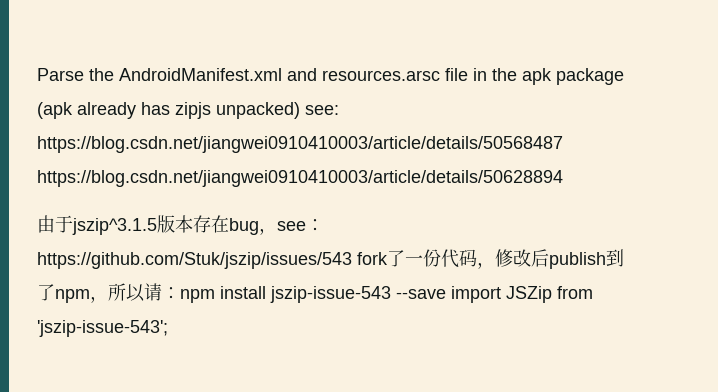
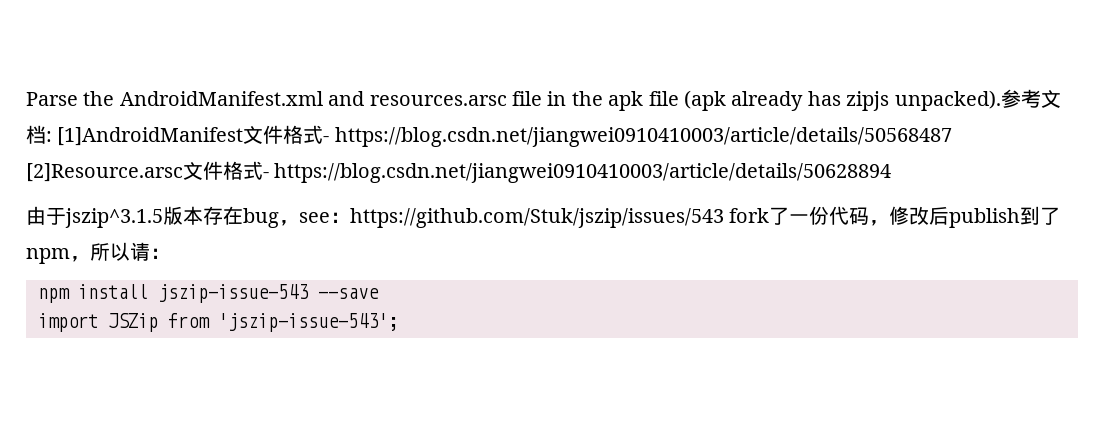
[556,68,624,85] package -> [648,91,679,106] file
[216,102,339,119] [37,136,563,153] unpacked) see: https://blog.csdn.net/jiangwei0910410003/article/details/50568487 -> [894,89,1061,111] [26,125,952,147] [26,161,269,182] unpacked).参考文档: [1]AndroidManifest文件格式- https://blog.csdn.net/jiangwei0910410003/article/details/50568487 [2]Resource.arsc文件格式-
(180, 293) none -> (170, 253) //
(446, 294) none -> (379, 293) //

